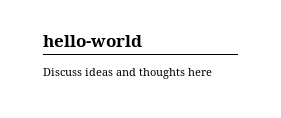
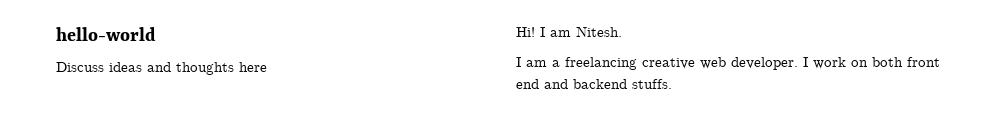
(212, 72) none -> [516,26,622,37] [516,57,940,70] [516,79,672,89] // Hi! I am Nitesh. // I am a freelancing creative web developer. I work on both front end and backend stuffs.

